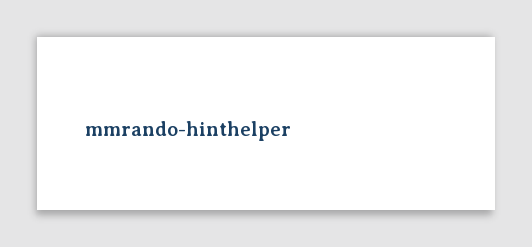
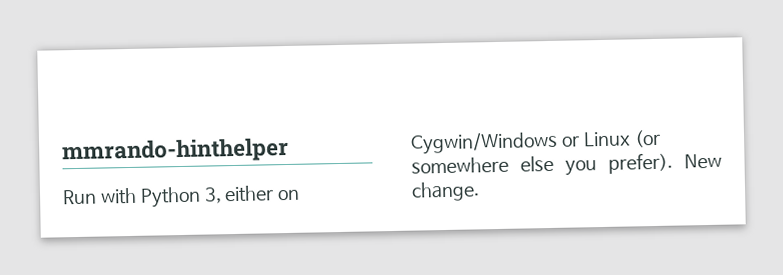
(291, 131) none -> [62,185,301,208] [410,129,661,155] [411,152,722,176] [411,181,480,202] // Run with Python 3, either on Cygwin/Windows or Linux (or somewhere else you prefer). New change.

